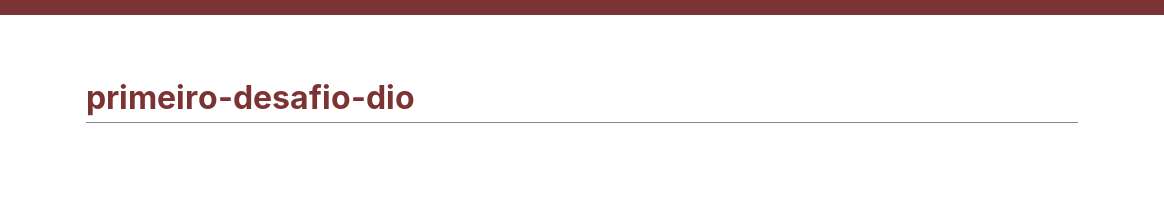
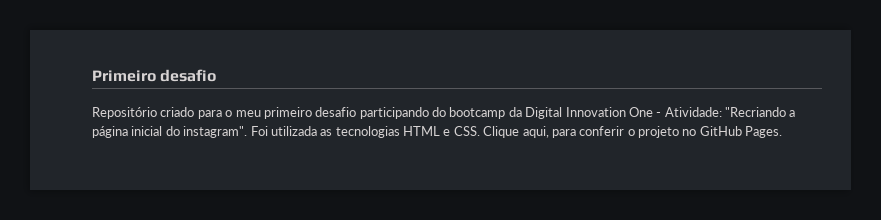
[86,84,415,116] primeiro-desafio-dio -> [92,69,217,82] [92,107,796,119] [92,126,783,138] Primeiro desafio // Repositório criado para o meu primeiro desafio participando do bootcamp da Digital Innovation One - Atividade: "Recriando a página inicial do instagram". Foi utilizada as tecnologias HTML e CSS. Clique aqui, para conferir o projeto no GitHub Pages.

